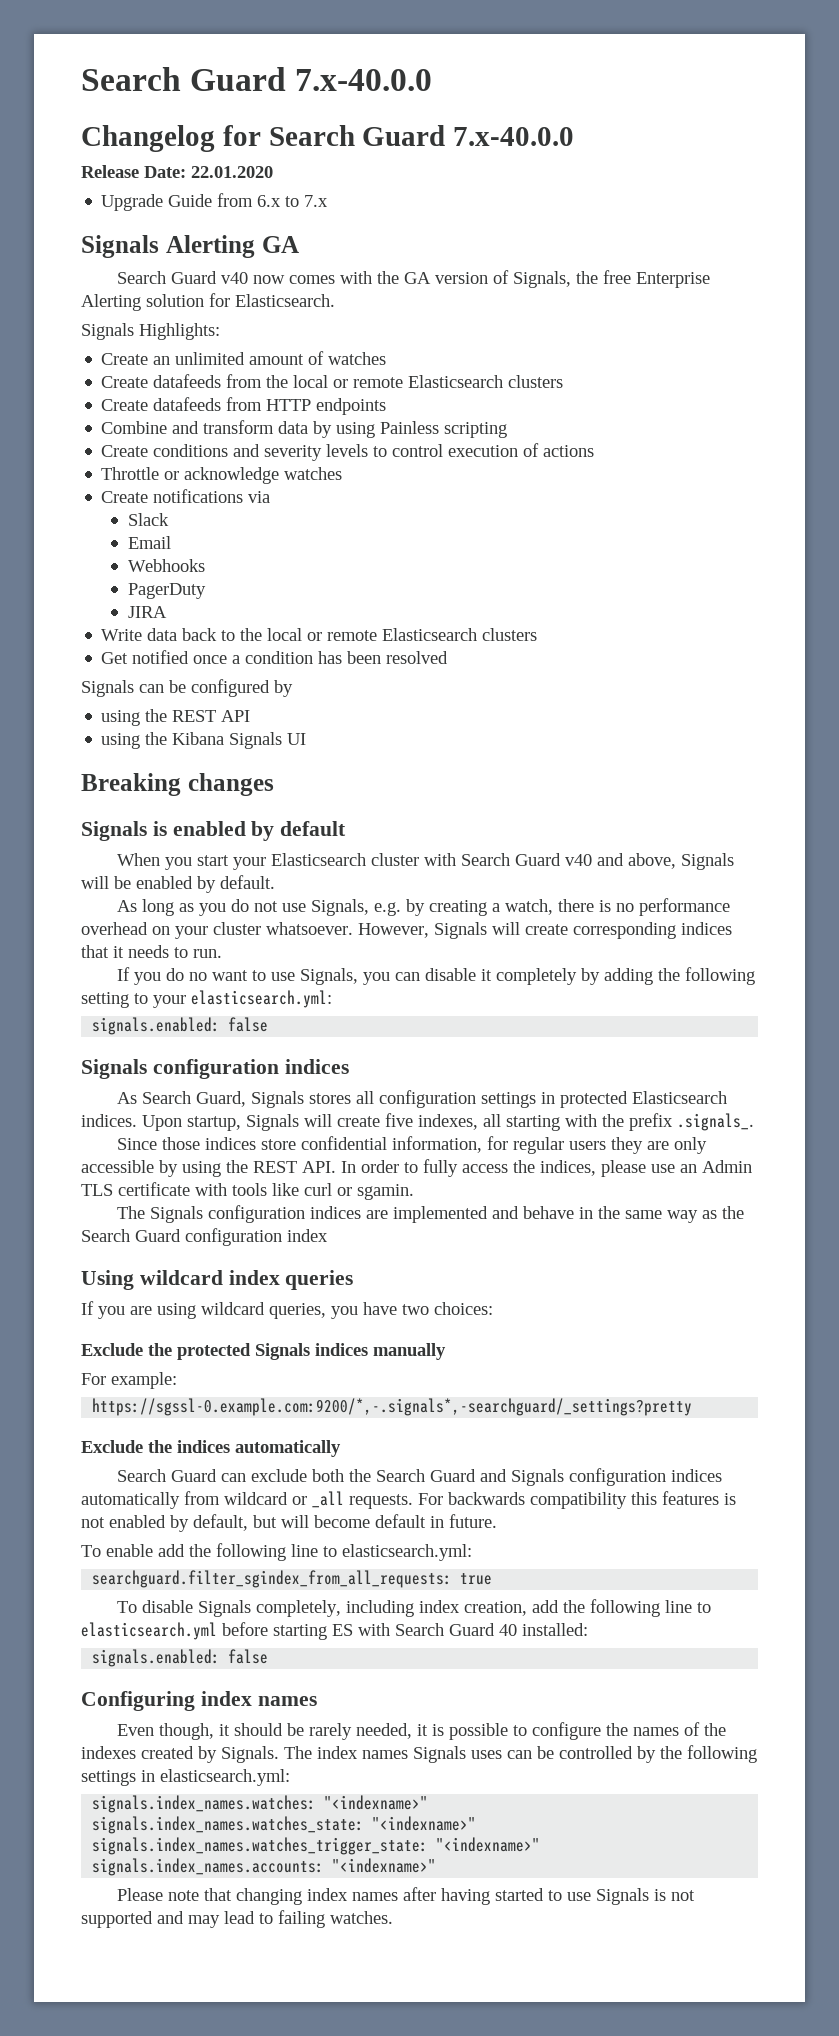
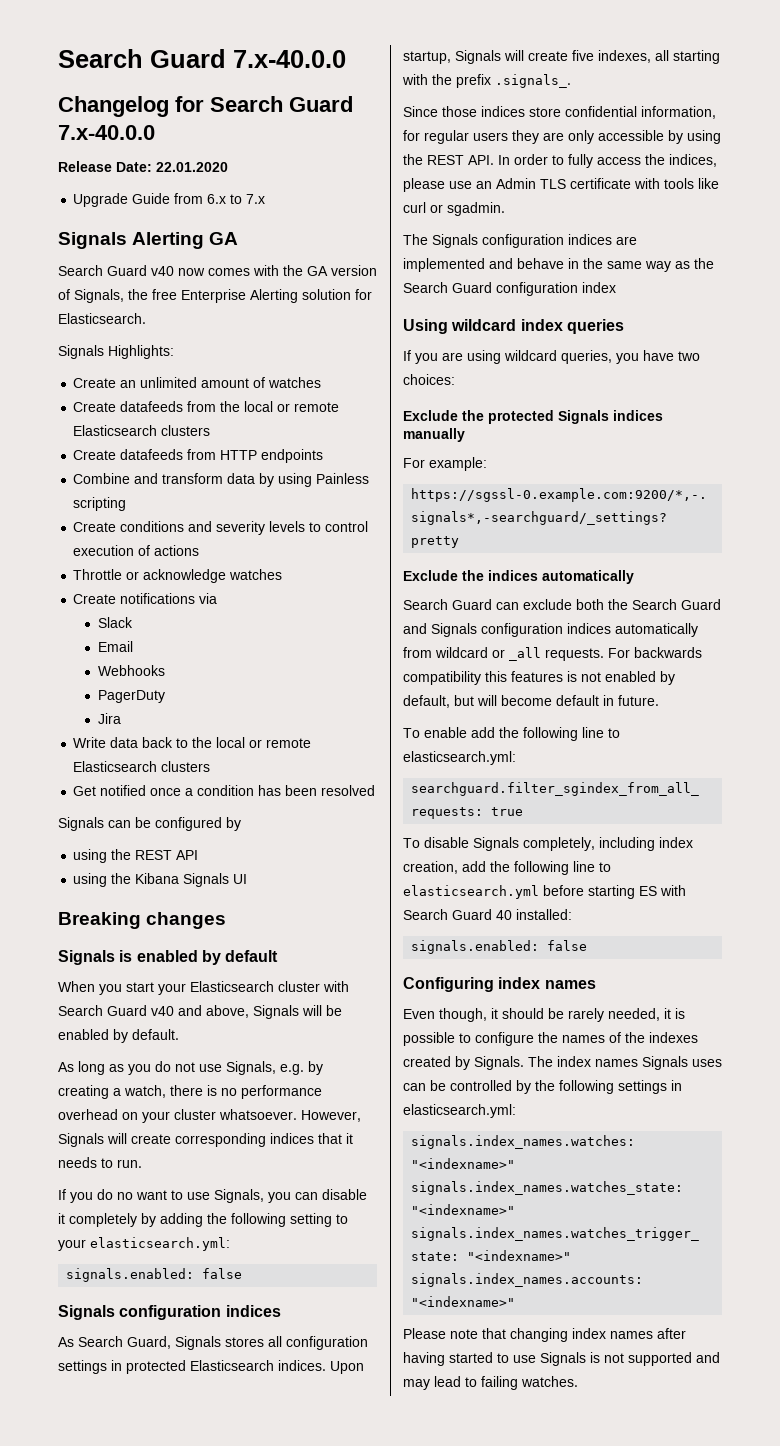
[127,606,167,618] JIRA -> [97,713,121,724] Jira
[357,1184,414,1200] sgamin. -> [447,202,505,216] sgadmin.

